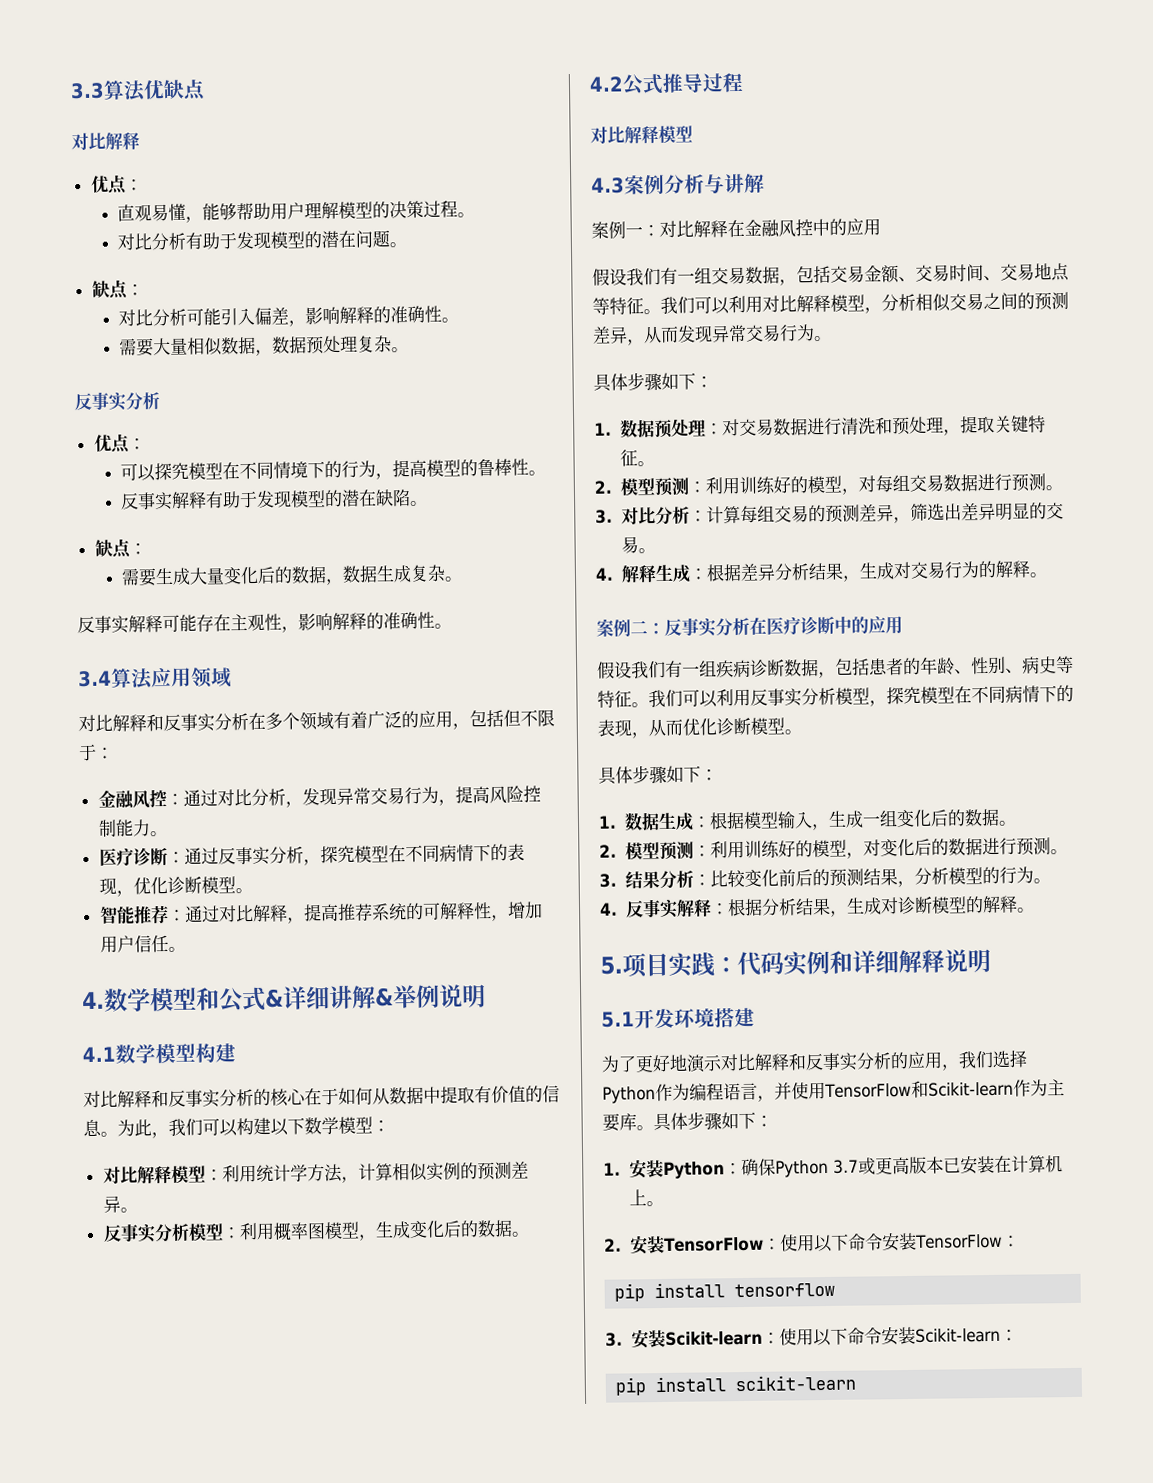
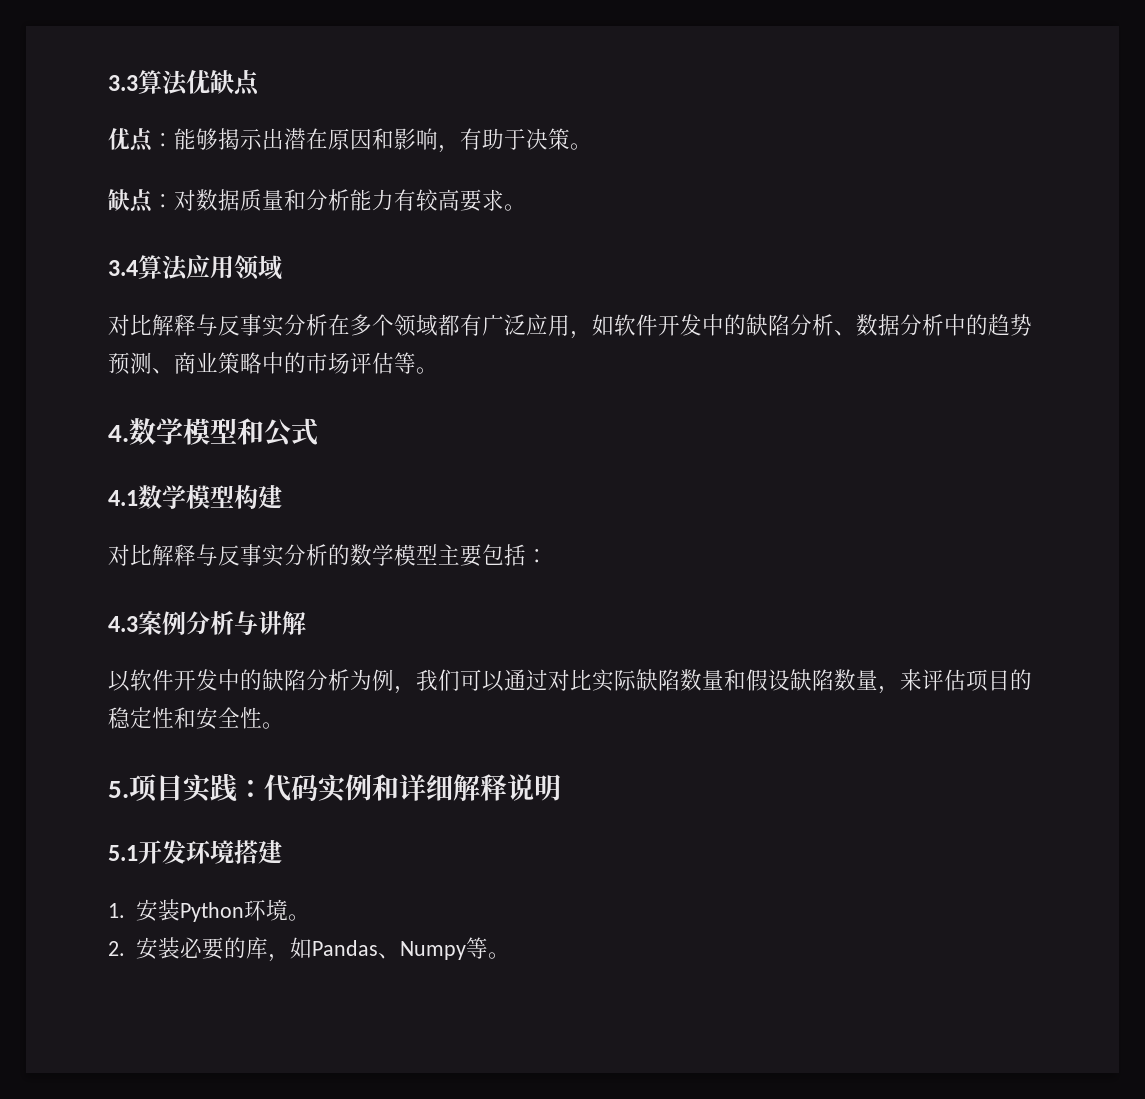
[71,132,140,151] [90,174,143,195] [117,200,476,223] [117,230,408,251] [91,279,144,300] [118,305,460,327] [119,335,410,357] [74,391,160,411] [93,433,146,454] [120,458,547,482] [120,489,429,511] [94,538,147,559] [121,564,464,587] [77,611,435,634] // 对比解释 // 优点： // 直观易懂，能够帮助用户理解模型的决策过程。 // 对比分析有助于发现模型的潜在问题。 // 缺点： // 对比分析可能引入偏差，影响解释的准确性。 // 需要大量相似数据，数据预处理复杂。 // 反事实分析 // 优点： // 可以探究模型在不同情境下的行为，提高模型的鲁棒性。 // 反事实解释有助于发现模型的潜在缺陷。 // 缺点： // 需要生成大量变化后的数据，数据生成复杂。 // 反事实解释可能存在主观性，影响解释的准确性 -> [108,128,592,153] [108,189,504,213] // 优点：能够揭示出潜在原因和影响，有助于决策。 // 缺点：对数据质量和分析能力有较高要求
[146,714,164,732] 和 -> [196,314,218,336] 与
[333,709,555,730] [78,743,114,762] [97,785,541,810] [97,819,168,837] [98,843,525,867] [98,876,253,897] [98,901,543,924] [99,935,169,953] 有着广泛的应用，包括但不限于： // 金融风控：通过对比分析，发现异常交易行为，提高风险控制能力。 // 医疗诊断：通过反事实分析，探究模型在不同病情下的表现，优化诊断模型。 // 智能推荐：通过对比解释，提高推荐系统的可解释性，增加用户信任 -> [438,314,1032,339] [108,352,416,375] 都有广泛应用，如软件开发中的缺陷分析、数据分析中的趋势预测、商业策略中的市场评估等
[264,984,486,1010] &详细讲解&举例说明 -> (318, 432) none
[151,1085,560,1108] [83,1116,390,1139] [102,1161,529,1184] [102,1195,138,1213] [102,1219,530,1243] [589,72,744,96] [590,125,693,144] 和反事实分析的核心在于如何从数据中提取有价值的信息。为此，我们可以构建以下数学模型： // 对比解释模型：利用统计学方法，计算相似实例的预测差异。 // 反事实分析模型：利用概率图模型，生成变化后的数据。 // 4.2公式推导过程 // 对比解释模型 -> [196,544,548,567] 与反事实分析的数学模型主要包括：
[591,218,881,239] [592,262,1070,286] [592,291,1069,316] [592,324,832,346] [593,372,713,392] [594,415,1047,439] [620,449,656,467] [594,473,1064,497] [595,502,1065,526] [621,536,657,554] [595,560,1049,583] [596,615,903,637] [597,655,1074,679] [597,684,1074,709] [597,717,802,739] [598,765,718,785] [598,808,1018,832] [599,837,1069,860] [599,866,1052,890] [599,895,1019,918] 案例一：对比解释在金融风控中的应用 // 假设我们有一组交易数据，包括交易金额、交易时间、交易地点等特征。我们可以利用对比解释模型，分析相似交易之间的预测差异，从而发现异常交易行为。 // 具体步骤如下： // 1.数据预处理：对交易数据进行清洗和预处理，提取关键特征。 // 2.模型预测：利用训练好的模型，对每组交易数据进行预测。 // 3.对比分析：计算每组交易的预测差异，筛选出差异明显的交易。 // 4.解释生成：根据差异分析结果，生成对交易行为的解释。 // 案例二：反事实分析在医疗诊断中的应用 // 假设我们有一组疾病诊断数据，包括患者的年龄、性别、病史等特征。我们可以利用反事实分析模型，探究模型在不同病情下的表现，从而优化诊断模型。 // 具体步骤如下： // 1.数据生成：根据模型输入，生成一组变化后的数据。 // 2.模型预测：利用训练好的模型，对变化后的数据进行预测。 // 3.结果分析：比较变化前后的预测结果，分析模型的行为。 // 4.反事实解释：根据分析结果，生成对诊断模型的解释 -> [108,669,1032,694] [108,707,262,730] 以软件开发中的缺陷分析为例，我们可以通过对比实际缺陷数量和假设缺陷数量，来评估项目的稳定性和安全性
[601,1049,1028,1073] [602,1079,1065,1104] [602,1111,773,1132] [603,1155,1064,1179] [629,1189,665,1207] [604,1232,1021,1255] [614,1282,836,1302] [605,1326,1019,1349] [615,1374,857,1396] 为了更好地演示对比解释和反事实分析的应用，我们选择Python作为编程语言，并使用TensorFlow和Scikit-learn作为主要库。具体步骤如下： // 1.安装Python：确保Python 3.7或更高版本已安装在计算机上。 // 2.安装TensorFlow：使用以下命令安装TensorFlow： // pip install tensorflow // 3.安装Scikit-learn：使用以下命令安装Scikit-learn： // pip install scikit-learn -> [108,899,311,922] [108,937,511,962] 1.安装Python环境。 // 2.安装必要的库，如Pandas、Numpy等。

